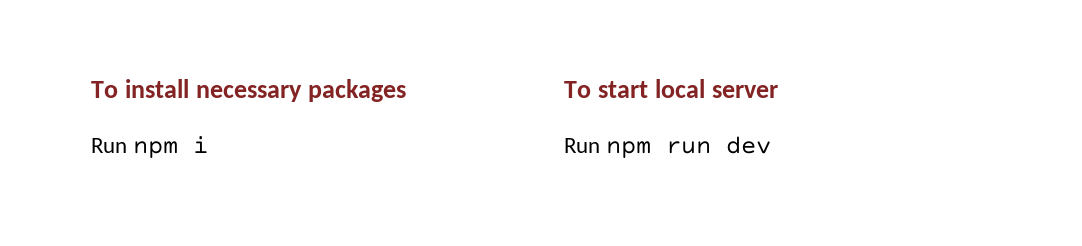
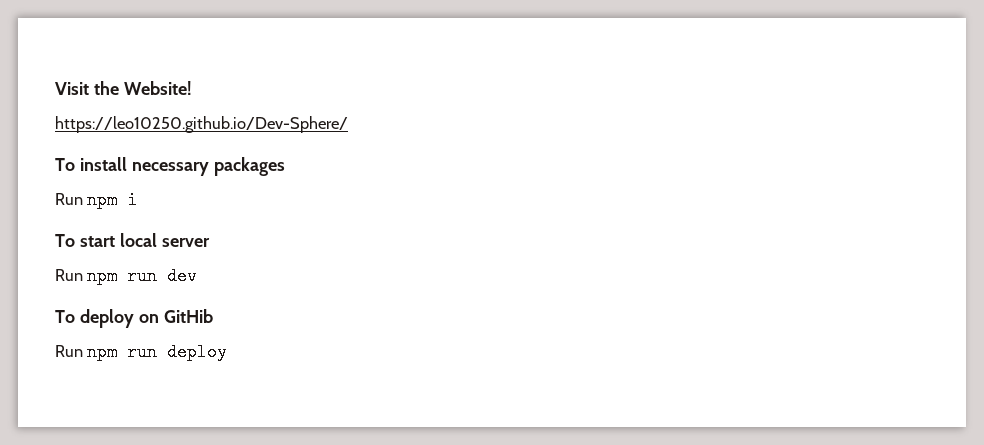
(91, 89) none -> [55,81,192,95] [55,116,348,133] Visit the Website! // https://leo10250.github.io/Dev-Sphere/ //
(772, 145) none -> [55,309,213,328] [55,343,228,361] // To deploy on GitHib // Run npm run deploy

